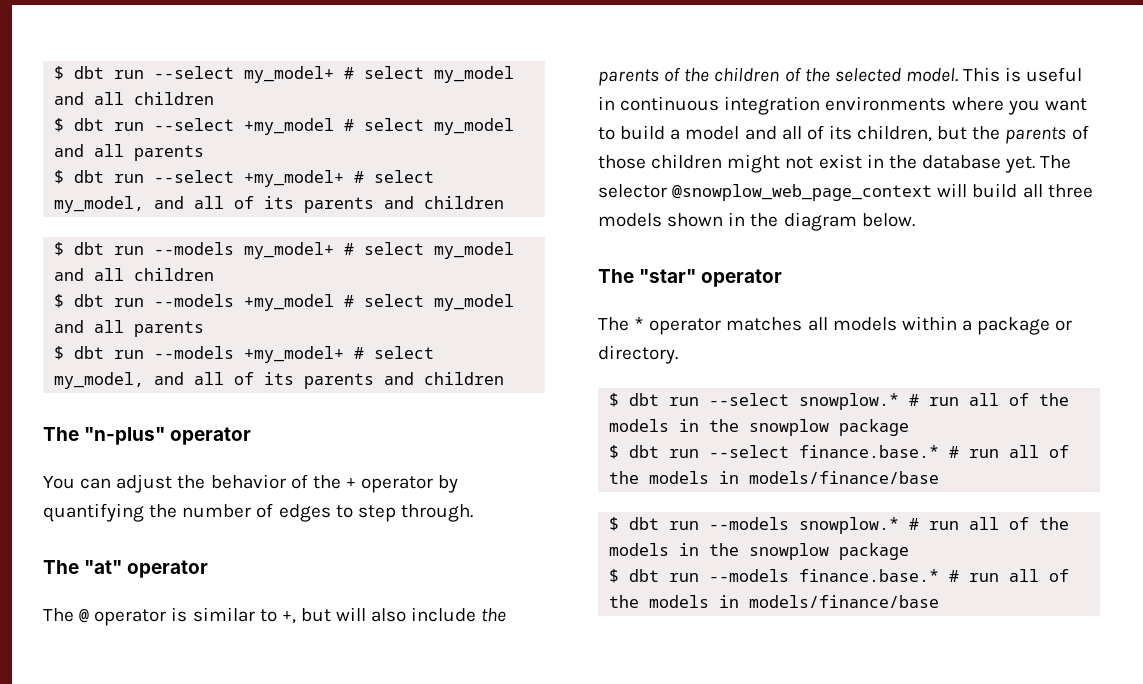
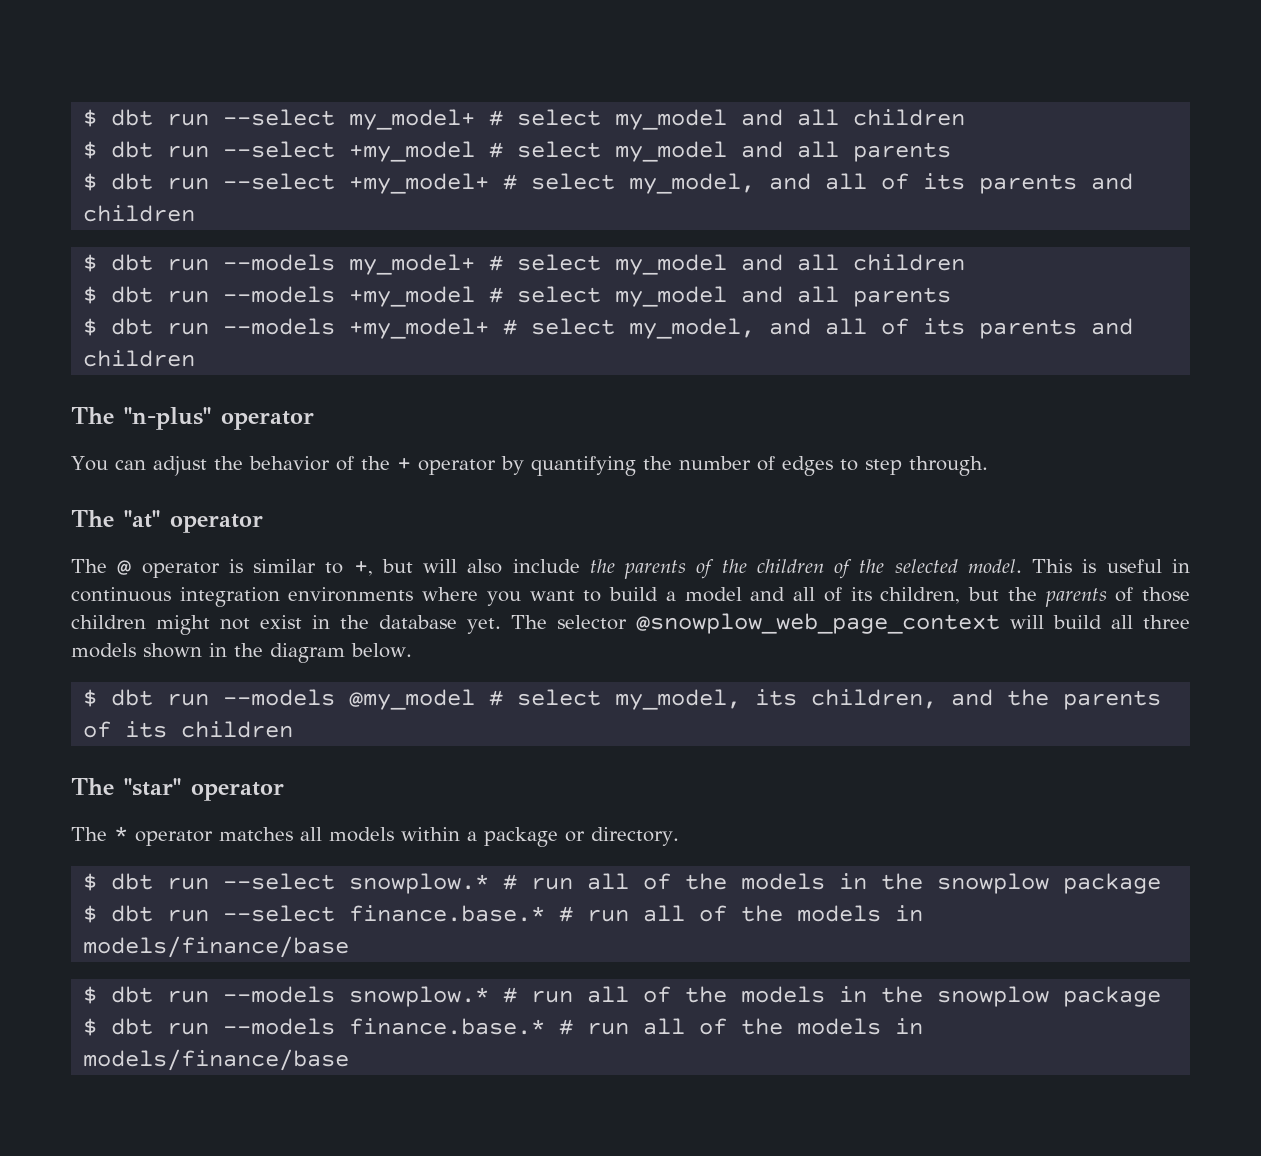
(915, 220) none -> [83,689,1162,710] [83,721,294,738] // $ dbt run --models @my_model # select my_model, its children, and the parents of its children

